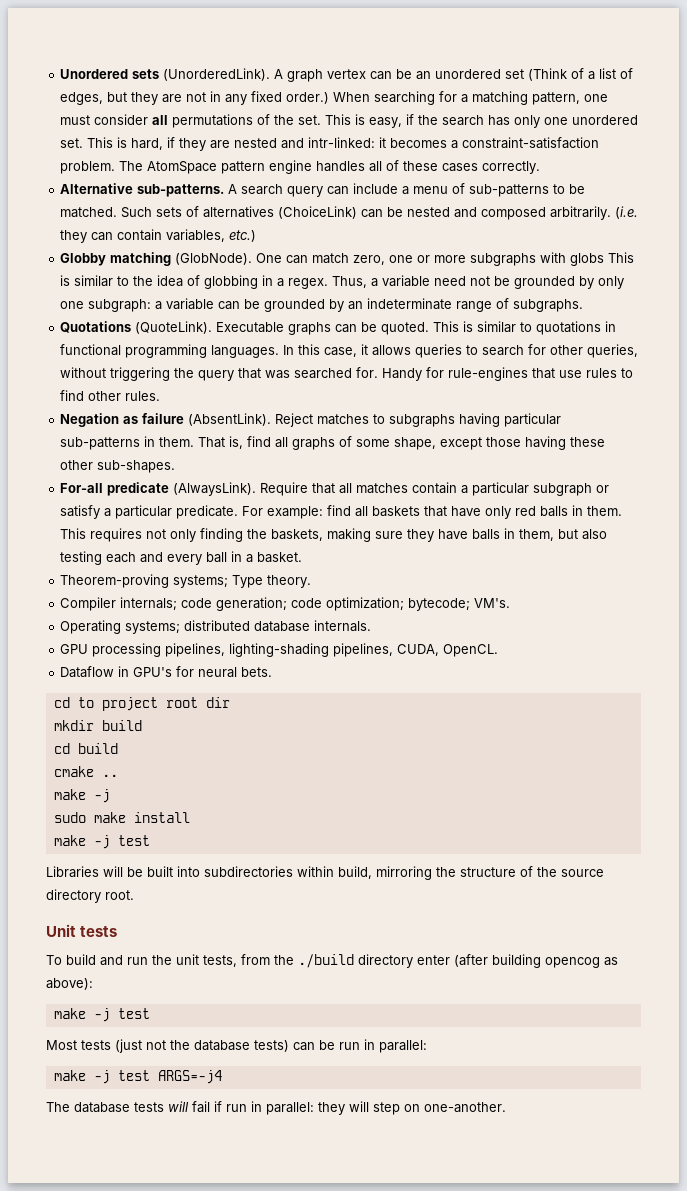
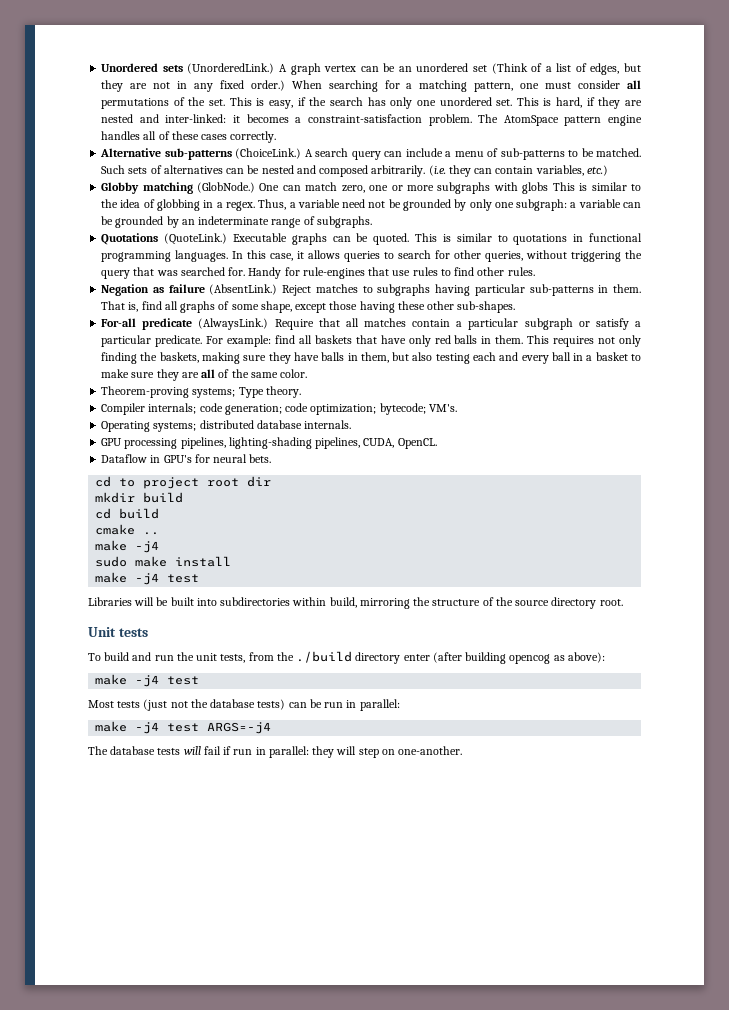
[163,68,271,81] (UnorderedLink). -> [187,63,275,74] (UnorderedLink.)
[308,137,376,148] intr-linked: -> [165,114,227,123] inter-linked:
[137,184,225,197] sub-patterns. -> [164,148,302,160] sub-patterns (ChoiceLink.)
[278,206,358,219] (ChoiceLink) -> (223, 169) none
[175,253,253,265] (GlobNode). -> [197,182,256,193] (GlobNode.)
[135,321,213,334] (QuoteLink). -> [164,233,228,245] (QuoteLink.)
[188,413,272,426] (AbsentLink). -> [209,284,278,295] (AbsentLink.)
[173,482,257,496] (AlwaysLink). -> [198,318,269,330] (AlwaysLink.)
[257,552,303,563] basket. -> [595,352,642,361] [101,369,308,381] basket to make sure they are all of the same color.
[93,789,110,803] -j -> [135,541,160,553] -j4
[93,835,110,849] -j -> [135,573,160,585] -j4
[93,1008,110,1022] -j -> [135,675,160,687] -j4
[93,1070,110,1084] -j -> [135,722,160,734] -j4

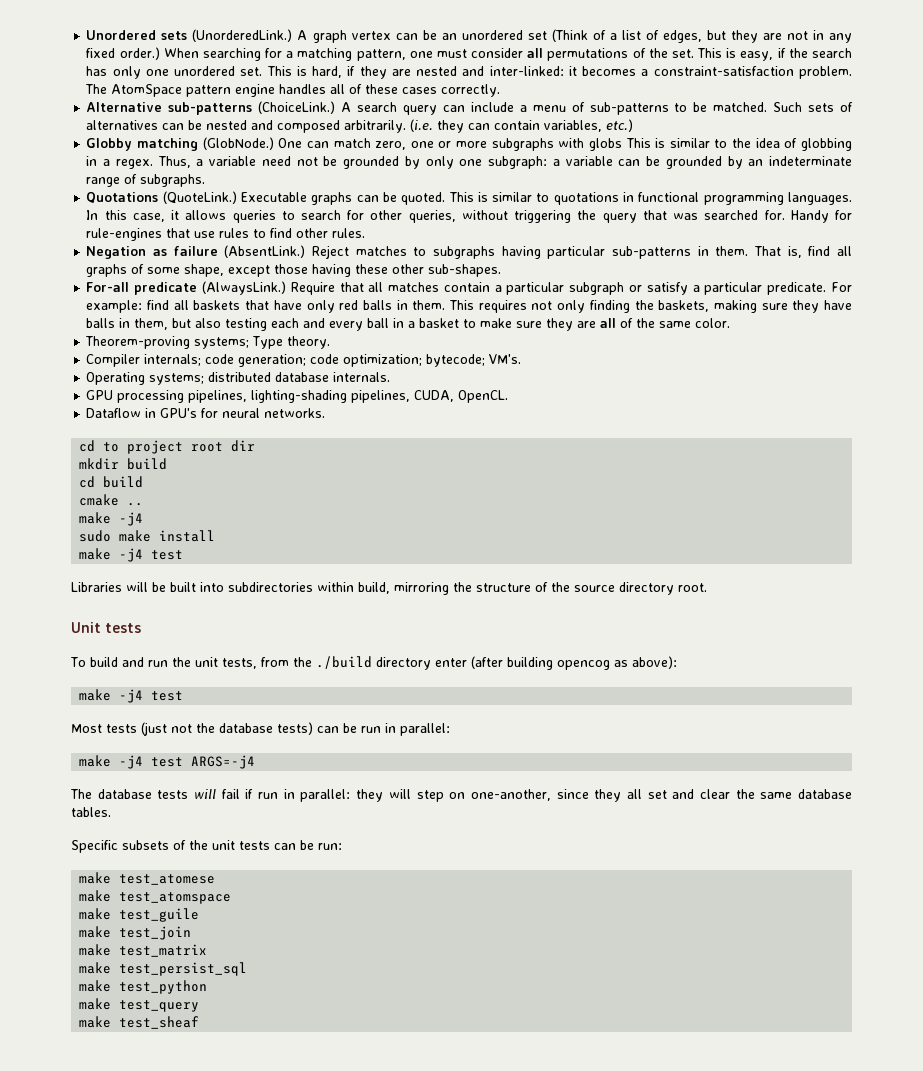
[249,454,272,463] bets. -> [264,408,326,418] networks.
[398,746,463,755] one-another. -> [470,789,852,802] [71,807,111,817] [71,840,342,853] [79,872,216,885] [79,890,232,904] [79,908,200,922] [79,926,192,940] [79,944,208,957] [79,962,248,976] [79,980,208,994] [79,998,200,1012] [79,1016,200,1029] one-another, since they all set and clear the same database tables. // Specific subsets of the unit tests can be run: // make test_atomese // make test_atomspace // make test_guile // make test_join // make test_matrix // make test_persist_sql // make test_python // make test_query // make test_sheaf

